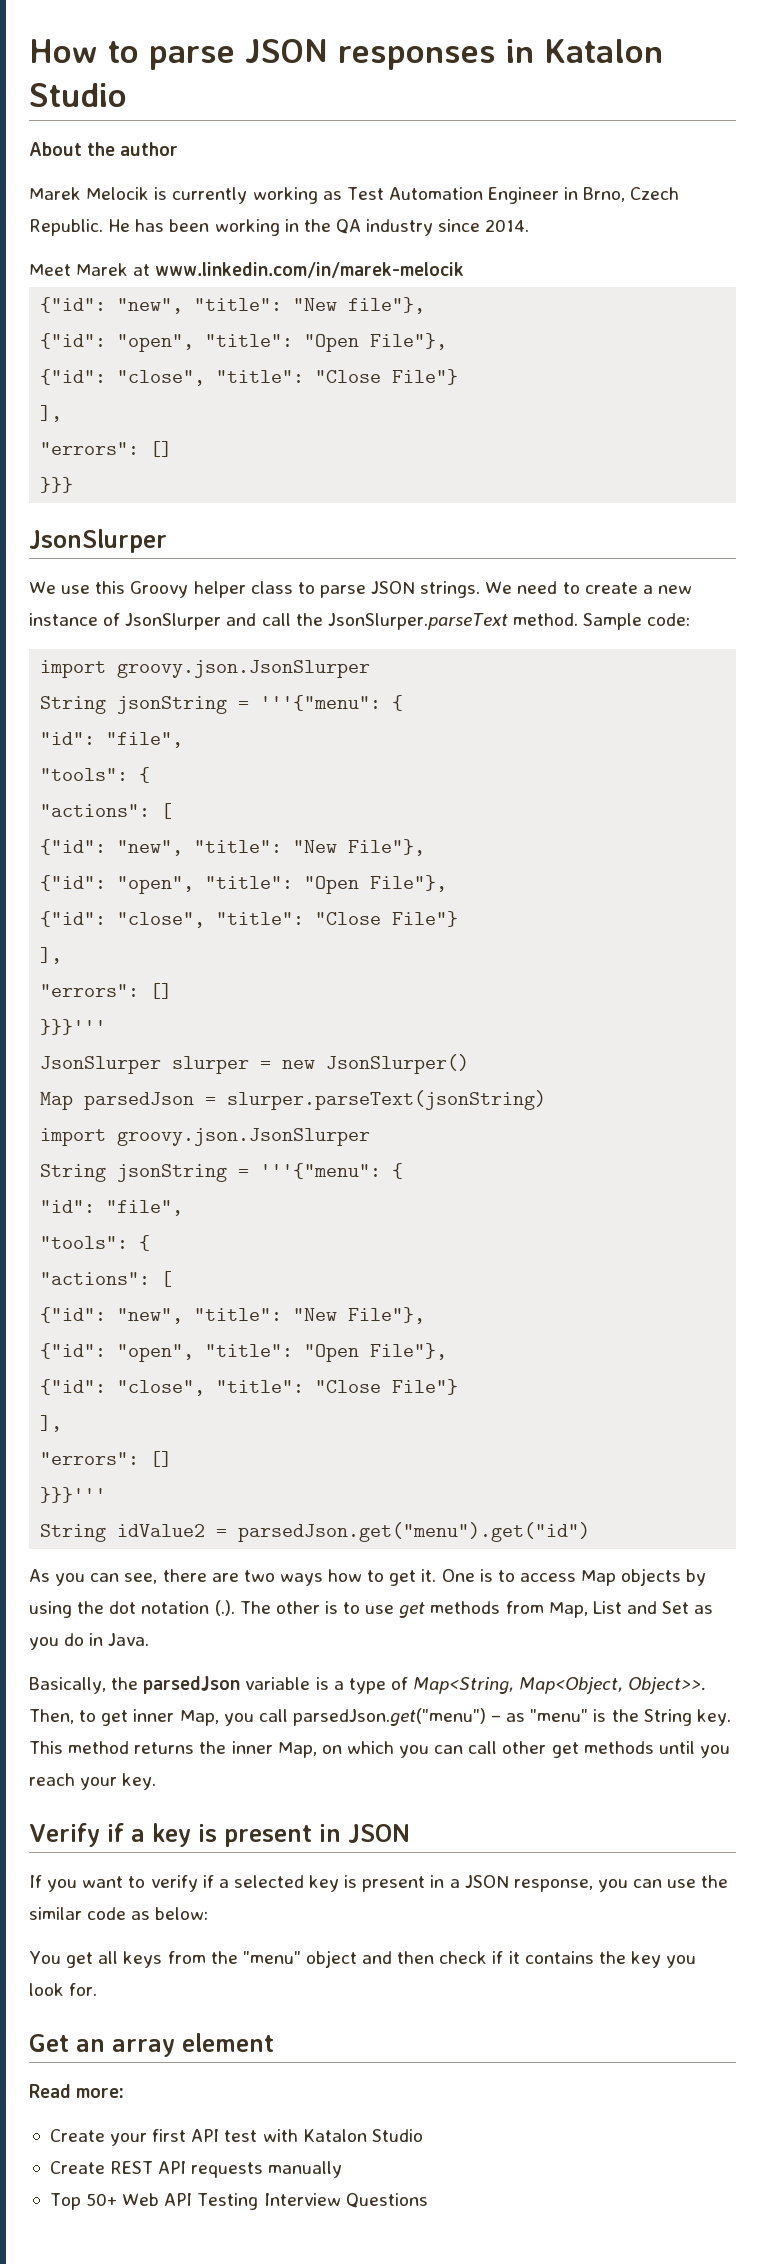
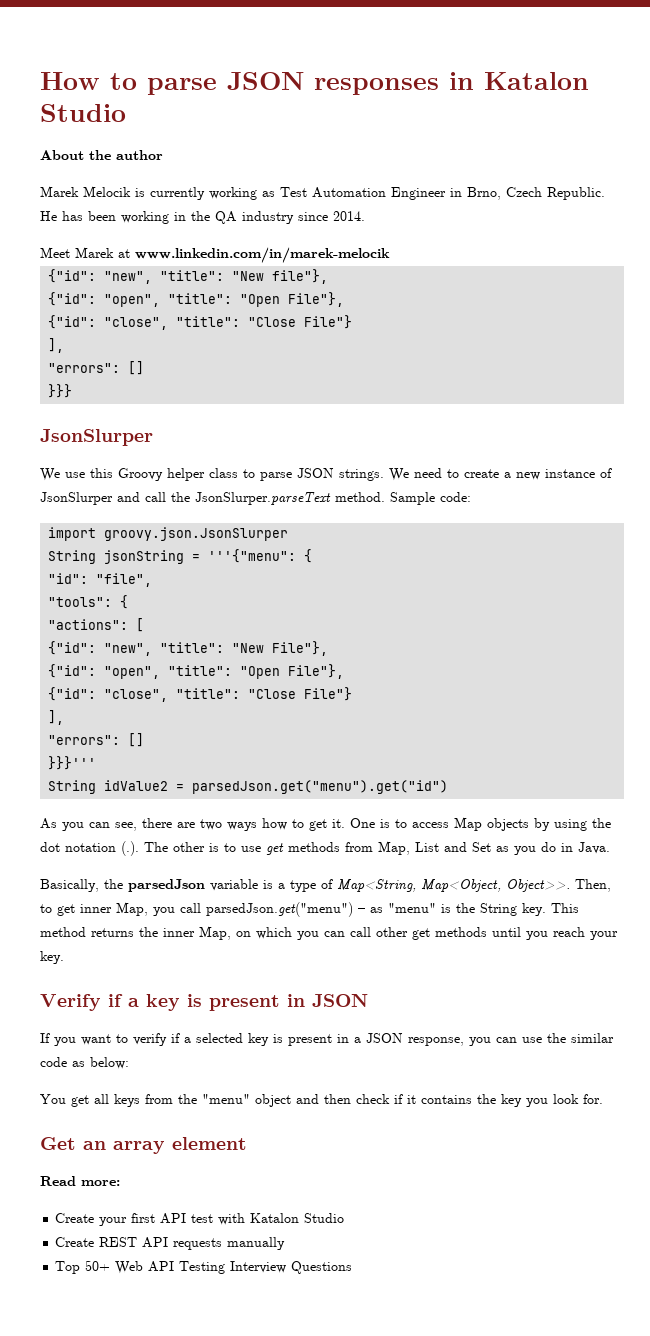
[40,1054,470,1074] [40,1090,547,1110] [40,1128,371,1146] [40,1163,404,1182] [40,1200,184,1216] [40,1235,151,1251] [40,1271,173,1287] [40,1307,426,1324] [40,1343,448,1362] [40,1379,459,1396] [40,1415,63,1432] [40,1451,173,1467] [40,1487,107,1503] // JsonSlurper slurper = new JsonSlurper() // Map parsedJson = slurper.parseText(jsonString) // import groovy.json.JsonSlurper // String jsonString = '''{"menu": { // "id": "file", // "tools": { // "actions": [ // {"id": "new", "title": "New File"}, // {"id": "open", "title": "Open File"}, // {"id": "close", "title": "Close File"} // ], // "errors": [] // }}}''' -> (97, 763) none

